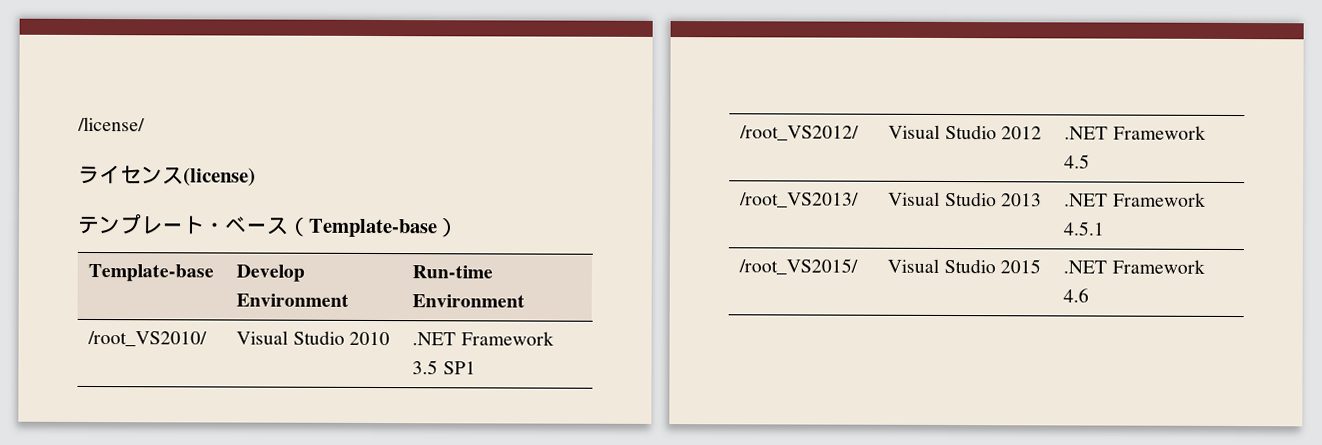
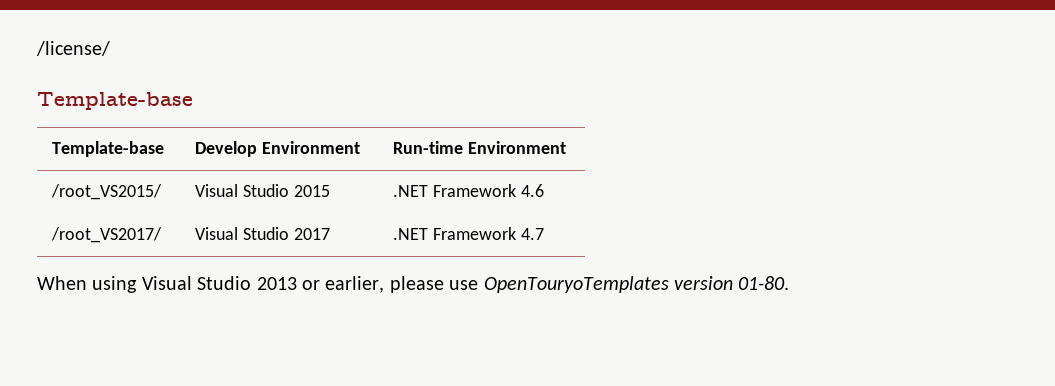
[78,165,256,187] [77,214,459,238] ライセンス(license) // テンプレート・ベース（Template-base） -> [37,92,193,110] Template-base
[87,330,208,347] [236,330,390,346] [412,331,554,346] [412,360,476,375] [739,125,860,141] [888,124,1042,140] [1064,125,1206,140] [1064,154,1091,169] [739,192,860,208] [888,191,1042,207] [1064,192,1206,207] [1063,221,1106,236] // /root_VS2010/ | Visual Studio 2010 | .NET Framework 3.5 SP1 // /root_VS2012/ | Visual Studio 2012 | .NET Framework 4.5 // /root_VS2013/ | Visual Studio 2013 | .NET Framework 4.5.1 -> (567, 147) none
(1090, 295) none -> [51,227,163,243] [195,227,331,240] [393,227,545,240] [37,276,790,293] // /root_VS2017/ | Visual Studio 2017 | .NET Framework 4.7 // When using Visual Studio 2013 or earlier, please use OpenTouryoTemplates version 01-80.

